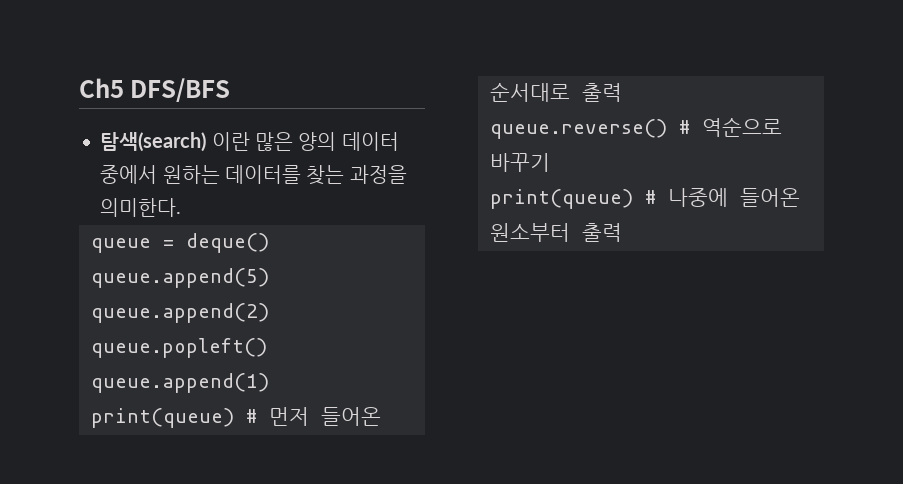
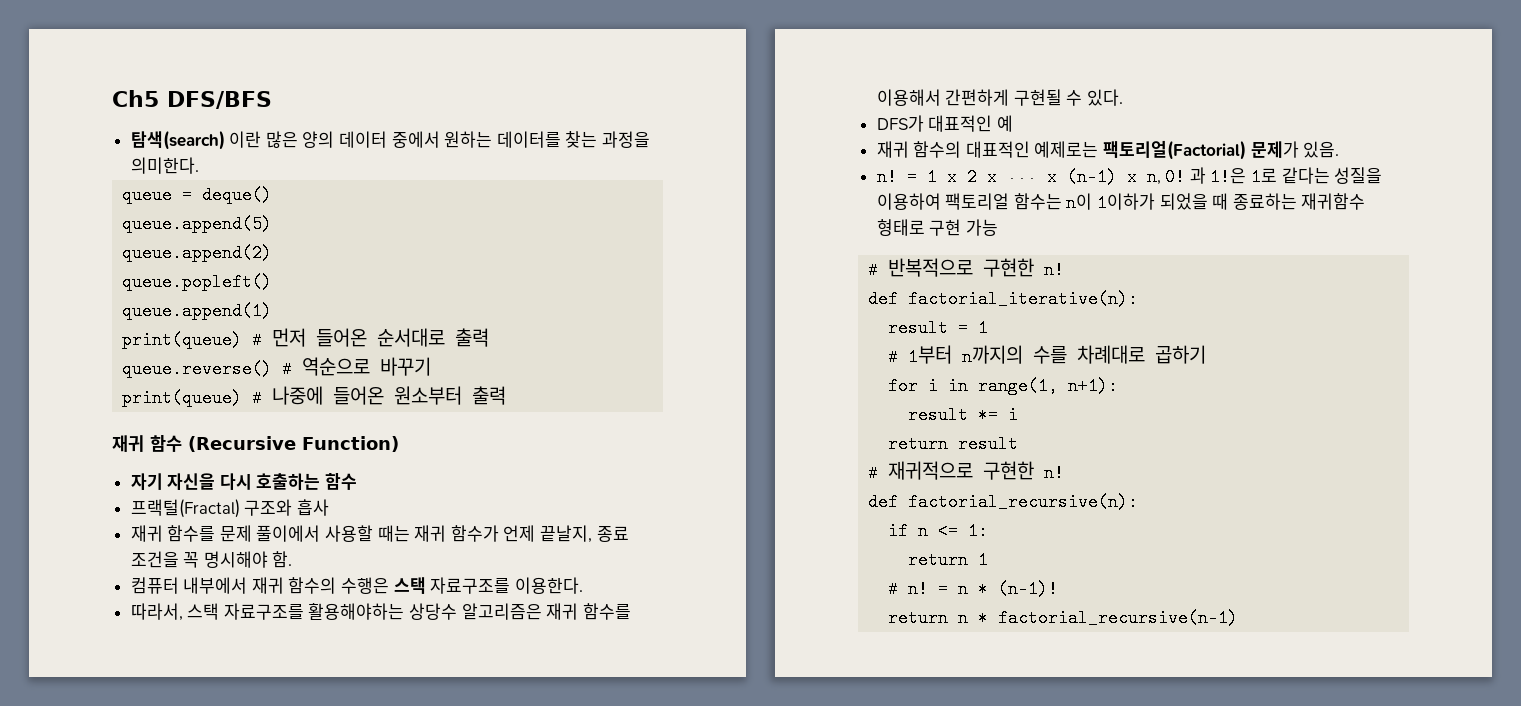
(622, 232) none -> [112,435,399,452] [130,473,358,490] [130,499,329,518] [130,525,629,543] [130,551,293,568] [130,577,583,594] [130,603,631,621] [876,89,1124,106] [876,115,1013,132] [876,140,1340,160] [876,167,1383,186] [876,193,1366,212] [876,219,998,236] [868,258,1065,279] [868,290,1139,308] [888,319,989,337] [888,345,1207,366] [888,377,1119,395] [908,406,1019,424] [888,435,1019,453] [868,461,1065,482] [868,493,1139,511] [888,522,989,540] [908,551,989,569] [888,580,1059,598] [888,609,1239,627] // 재귀 함수 (Recursive Function) // 자기 자신을 다시 호출하는 함수 // 프랙털(Fractal) 구조와 흡사 // 재귀 함수를 문제 풀이에서 사용할 때는 재귀 함수가 언제 끝날지, 종료 조건을 꼭 명시해야 함. // 컴퓨터 내부에서 재귀 함수의 수행은 스택 자료구조를 이용한다. // 따라서, 스택 자료구조를 활용해야하는 상당수 알고리즘은 재귀 함수를 이용해서 간편하게 구현될 수 있다. // DFS가 대표적인 예 // 재귀 함수의 대표적인 예제로는 팩토리얼(Factorial) 문제가 있음. // n! = 1 x 2 x ··· x (n-1) x n, 0! 과 1!은 1로 같다는 성질을 이용하여 팩토리얼 함수는 n이 1이하가 되었을 때 종료하는 재귀함수 형태로 구현 가능 // # 반복적으로 구현한 n! // def factorial_iterative(n): // result = 1 // # 1부터 n까지의 수를 차례대로 곱하기 // for i in range(1, n+1): // result *= i // return result // # 재귀적으로 구현한 n! // def factorial_recursive(n): // if n <= 1: // return 1 // # n! = n * (n-1)! // return n * factorial_recursive(n-1)

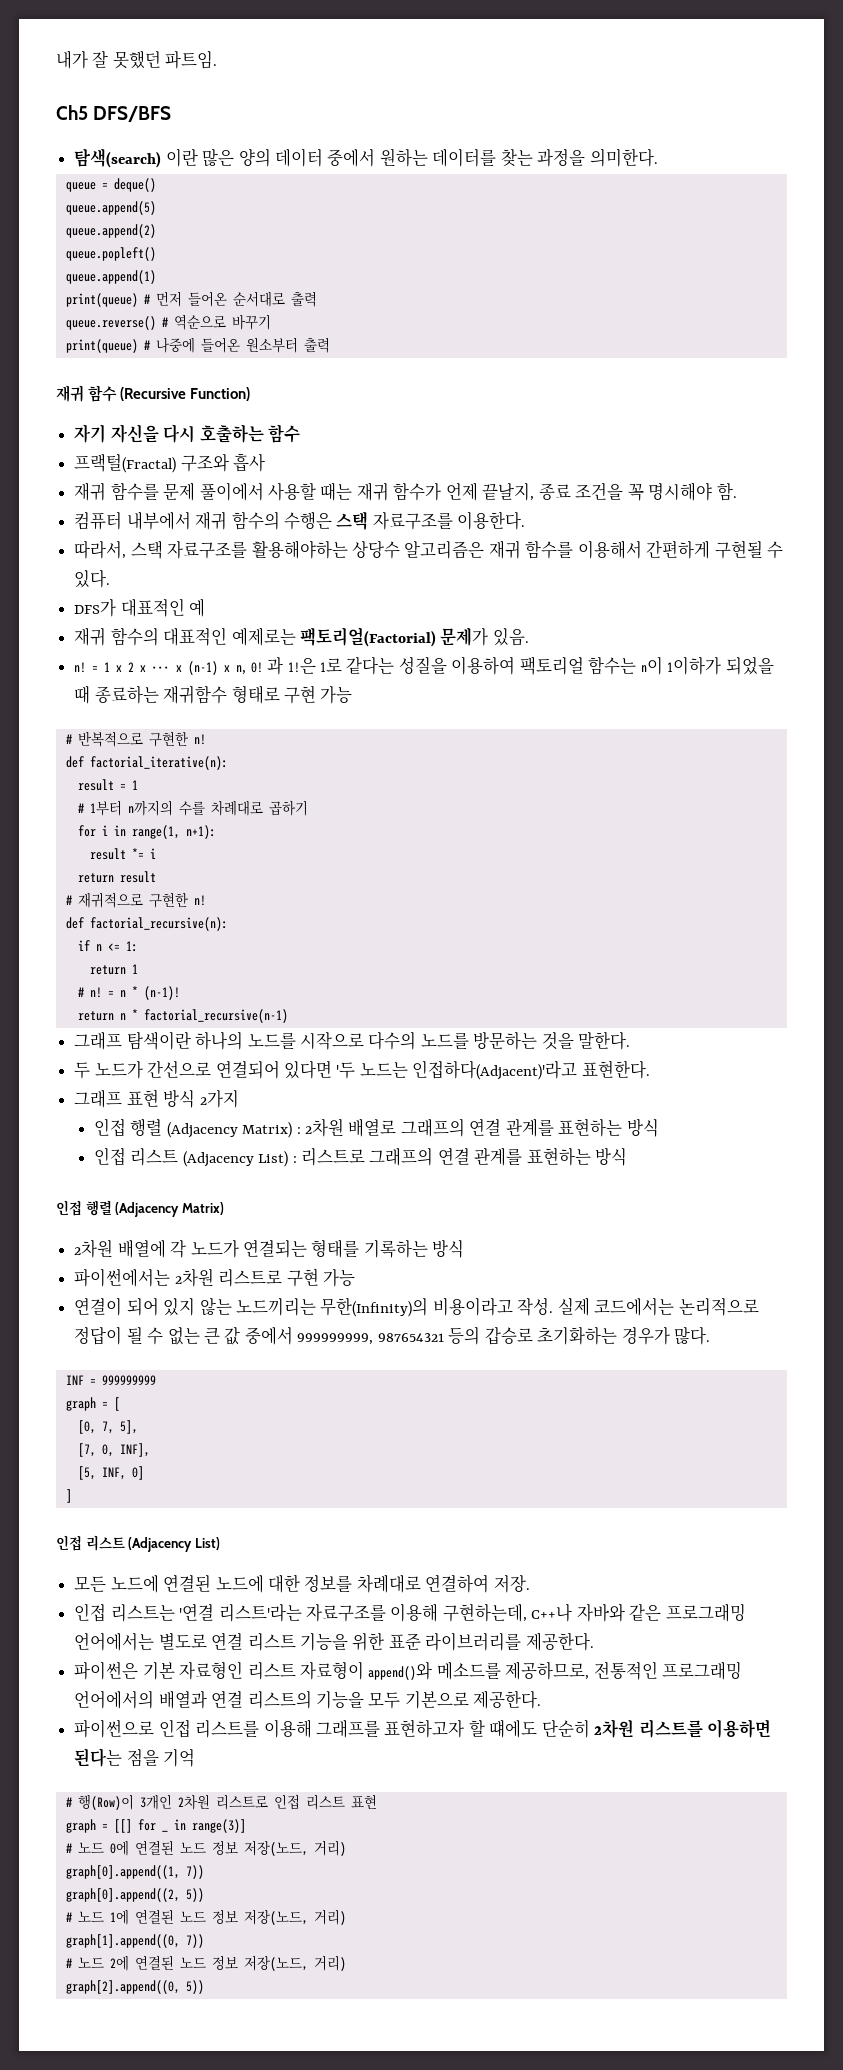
(112, 98) none -> [56,50,218,69] 내가 잘 못했던 파트임. //
(1239, 618) none -> [74,1031,631,1050] [74,1060,650,1080] [74,1089,239,1108] [93,1118,659,1138] [93,1147,628,1167] [56,1200,224,1217] [74,1239,465,1258] [74,1268,355,1287] [74,1297,759,1317] [74,1326,711,1345] [65,1375,156,1385] [65,1397,120,1411] [77,1420,138,1434] [77,1443,150,1457] [77,1466,144,1480] [65,1489,72,1503] [56,1535,220,1552] [74,1574,530,1593] [74,1603,746,1622] [74,1632,594,1651] [74,1661,743,1680] [74,1690,542,1709] [74,1719,772,1738] [74,1748,196,1767] [65,1794,377,1810] [65,1819,168,1833] [173,1819,246,1833] [65,1840,346,1856] [65,1865,204,1879] [65,1888,204,1902] [65,1909,346,1925] [65,1934,204,1948] [65,1955,346,1971] [65,1980,204,1994] // 그래프 탐색이란 하나의 노드를 시작으로 다수의 노드를 방문하는 것을 말한다. // 두 노드가 간선으로 연결되어 있다면 '두 노드는 인접하다(Adjacent)'라고 표현한다. // 그래프 표현 방식 2가지 // 인접 행렬 (Adjacency Matrix) : 2차원 배열로 그래프의 연결 관계를 표현하는 방식 // 인접 리스트 (Adjacency List) : 리스트로 그래프의 연결 관계를 표현하는 방식 // 인접 행렬 (Adjacency Matrix) // 2차원 배열에 각 노드가 연결되는 형태를 기록하는 방식 // 파이썬에서는 2차원 리스트로 구현 가능 // 연결이 되어 있지 않는 노드끼리는 무한(Infinity)의 비용이라고 작성. 실제 코드에서는 논리적으로 정답이 될 수 없는 큰 값 중에서 999999999, 987654321 등의 갑승로 초기화하는 경우가 많다. // INF = 999999999 // graph = [ // [0, 7, 5], // [7, 0, INF], // [5, INF, 0] // ] // 인접 리스트 (Adjacency List) // 모든 노드에 연결된 노드에 대한 정보를 차례대로 연결하여 저장. // 인접 리스트는 '연결 리스트'라는 자료구조를 이용해 구현하는데, C++나 자바와 같은 프로그래밍 언어에서는 별도로 연결 리스트 기능을 위한 표준 라이브러리를 제공한다. // 파이썬은 기본 자료형인 리스트 자료형이 append()와 메소드를 제공하므로, 전통적인 프로그래밍 언어에서의 배열과 연결 리스트의 기능을 모두 기본으로 제공한다. // 파이썬으로 인접 리스트를 이용해 그래프를 표현하고자 할 떄에도 단순히 2차원 리스트를 이용하면 된다는 점을 기억 // # 행(Row)이 3개인 2차원 리스트로 인접 리스트 표현 // graph = [[] for _ in range(3)] // # 노드 0에 연결된 노드 정보 저장(노드, 거리) // graph[0].append((1, 7)) // graph[0].append((2, 5)) // # 노드 1에 연결된 노드 정보 저장(노드, 거리) // graph[1].append((0, 7)) // # 노드 2에 연결된 노드 정보 저장(노드, 거리) // graph[2].append((0, 5))

